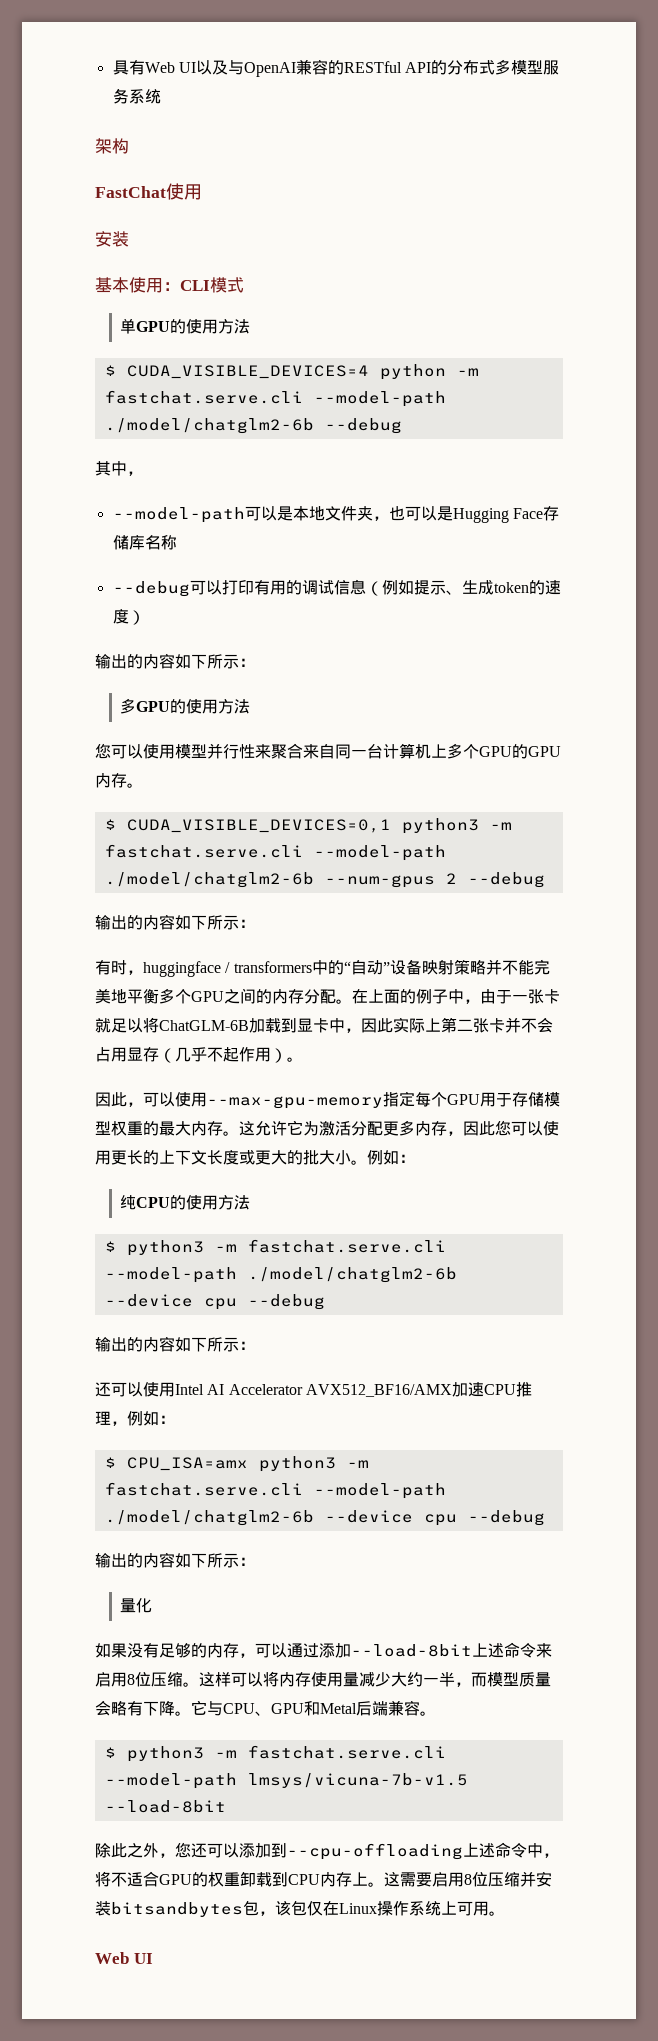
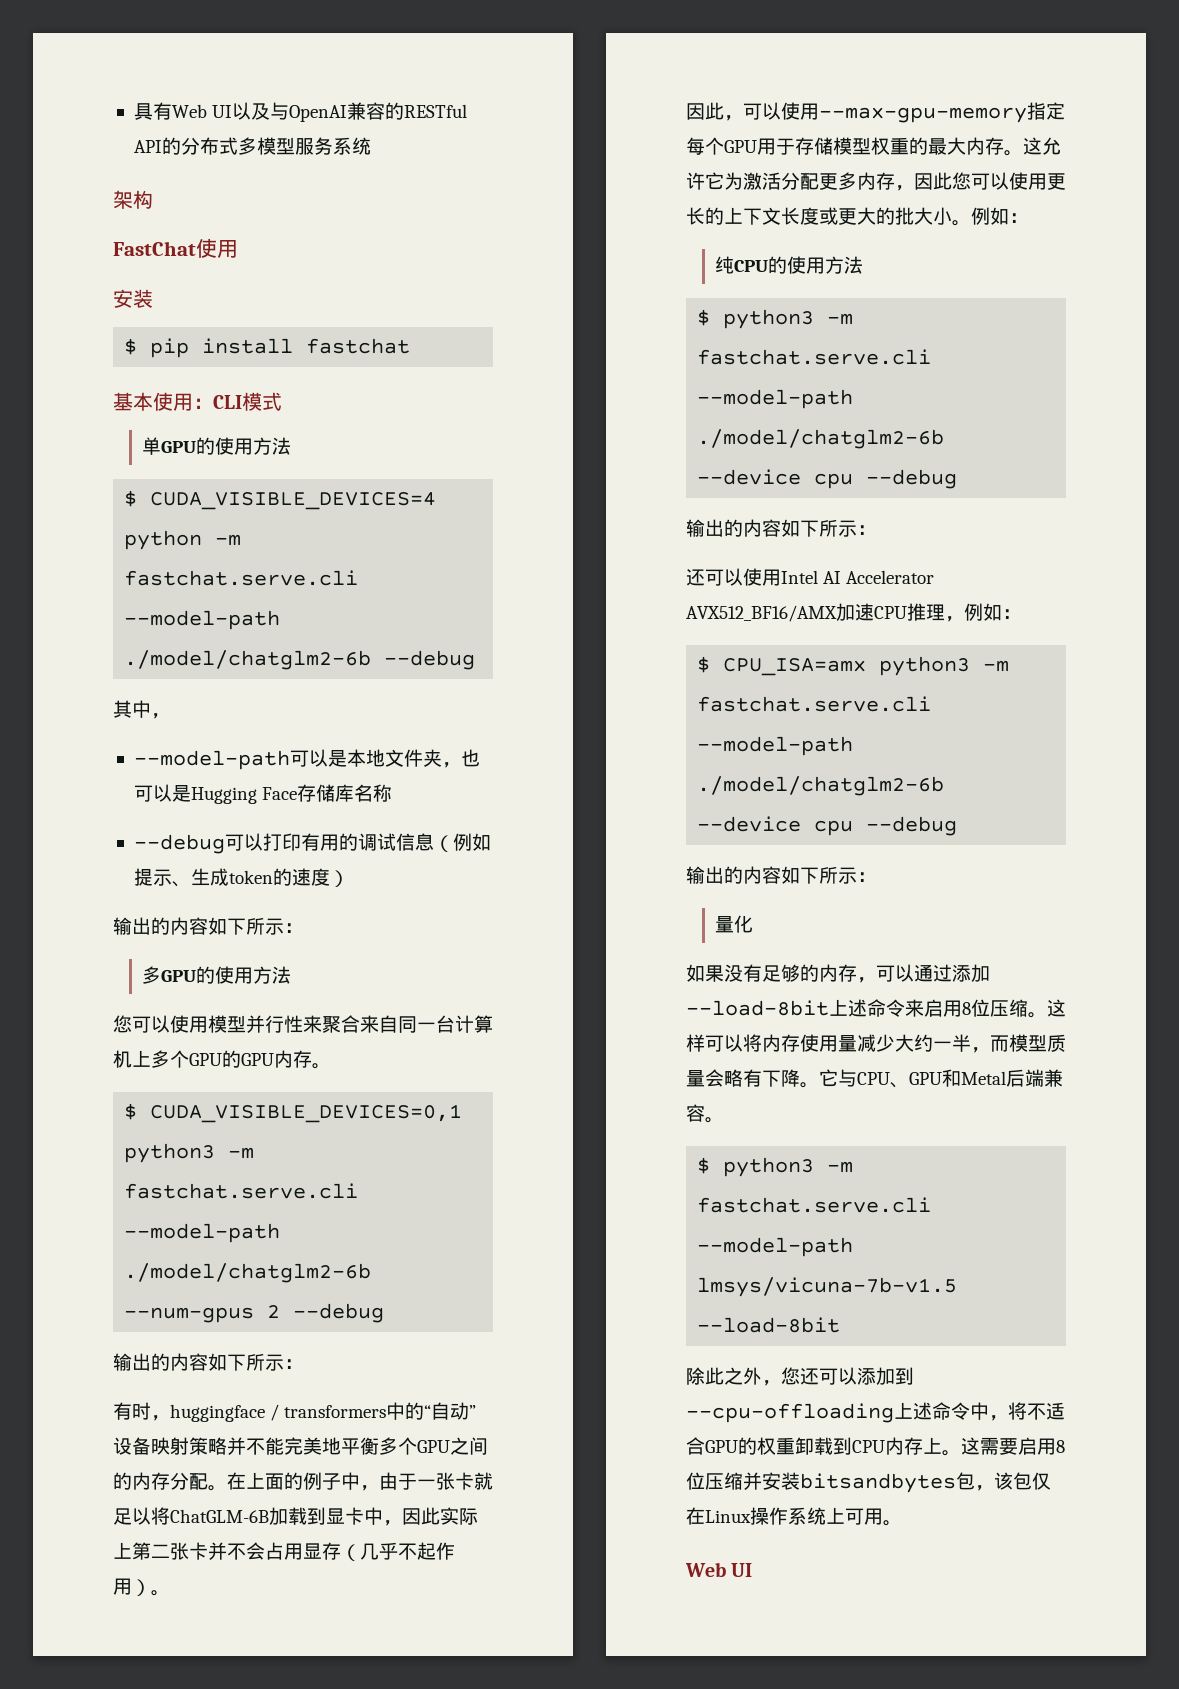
(129, 239) none -> [124,338,411,358] // $ pip install fastchat

